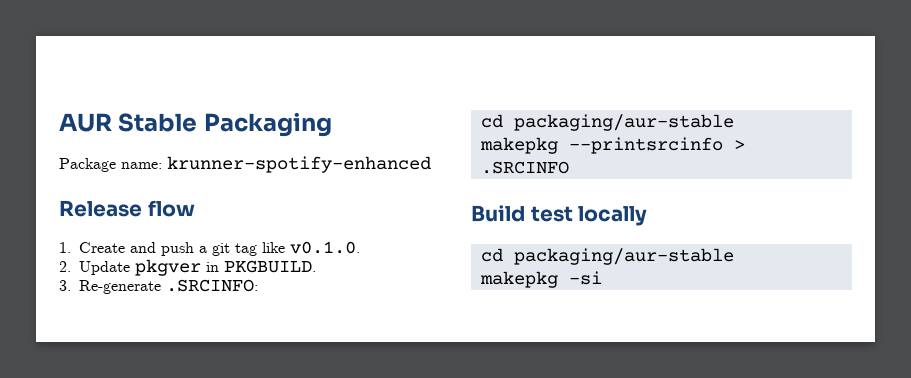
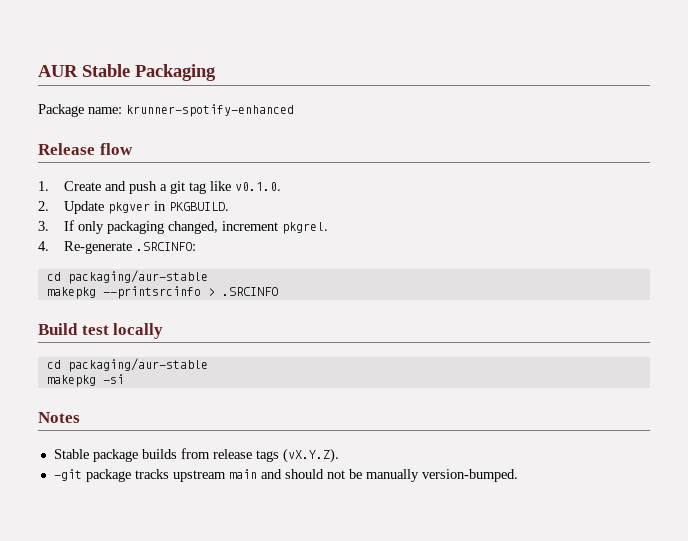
(71, 285) none -> [64,220,329,234] [38,241,49,251] If only packaging changed, increment pkgrel. // 4.
(602, 278) none -> [38,412,80,423] [53,448,339,463] [53,469,518,482] // Notes // Stable package builds from release tags (vX.Y.Z). // -git package tracks upstream main and should not be manually version-bumped.

